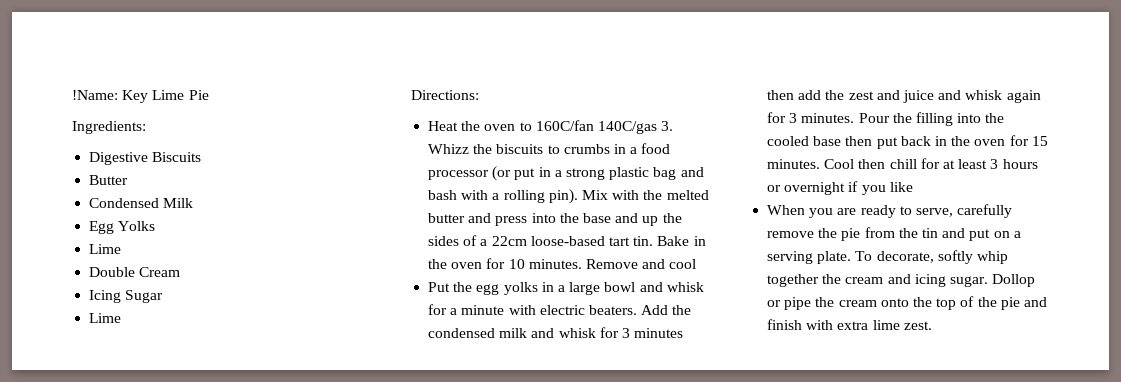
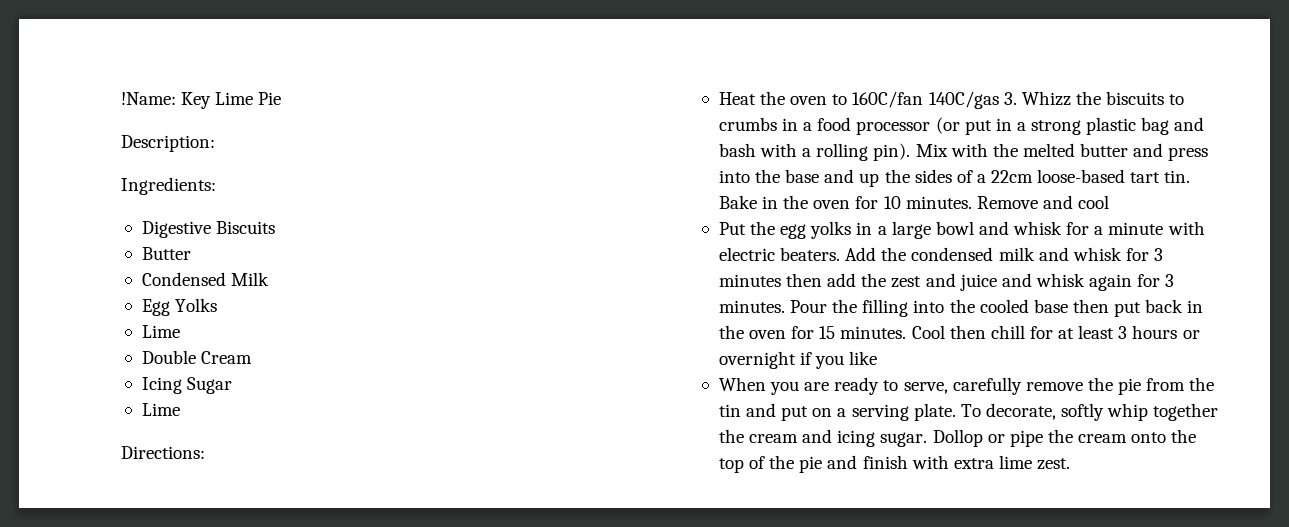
(209, 95) none -> [121,135,215,152] // Description:

